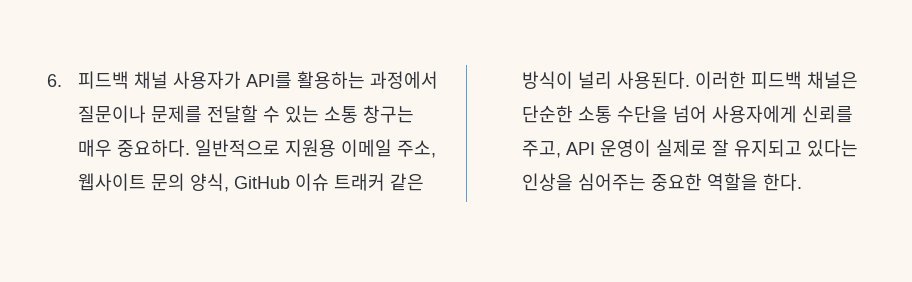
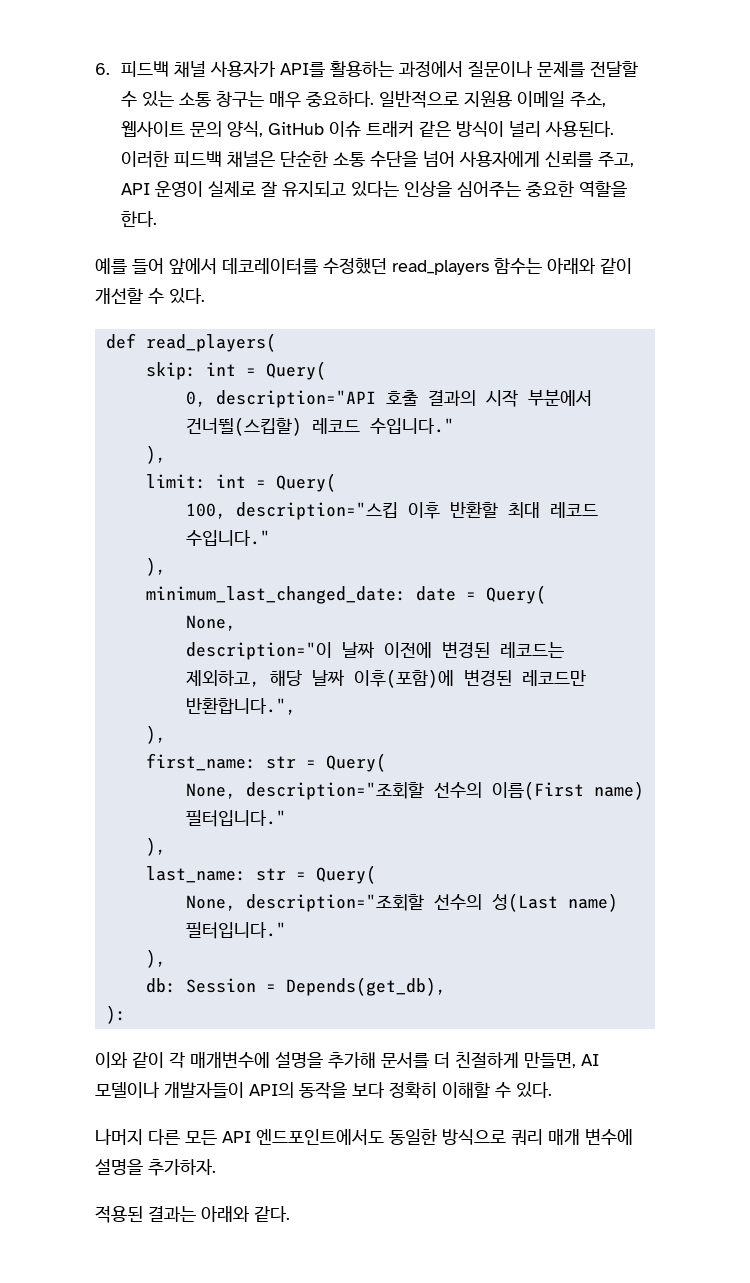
(803, 182) none -> [95,258,632,275] [95,288,205,304] [105,333,276,352] [145,361,326,380] [185,389,592,408] [185,417,454,436] [145,445,166,464] [145,473,336,492] [185,501,598,520] [185,530,270,546] [145,557,166,576] [145,585,546,604] [185,615,236,631] [185,641,564,660] [185,669,586,688] [185,697,296,715] [145,725,166,744] [145,753,386,772] [185,781,644,800] [185,810,286,827] [145,837,166,856] [145,865,376,884] [185,893,618,912] [185,922,286,939] [145,949,166,968] [145,977,446,996] [105,1005,126,1024] [95,1051,599,1069] [95,1081,552,1099] [95,1128,633,1145] [95,1158,216,1176] [95,1206,290,1223] // 예를 들어 앞에서 데코레이터를 수정했던 read_players 함수는 아래와 같이 개선할 수 있다. // def read_players( // skip: int = Query( // 0, description="API 호출 결과의 시작 부분에서 건너뛸(스킵할) 레코드 수입니다." // ), // limit: int = Query( // 100, description="스킵 이후 반환할 최대 레코드 수입니다." // ), // minimum_last_changed_date: date = Query( // None, // description="이 날짜 이전에 변경된 레코드는 제외하고, 해당 날짜 이후(포함)에 변경된 레코드만 반환합니다.", // ), // first_name: str = Query( // None, description="조회할 선수의 이름(First name) 필터입니다." // ), // last_name: str = Query( // None, description="조회할 선수의 성(Last name) 필터입니다." // ), // db: Session = Depends(get_db), // ): // 이와 같이 각 매개변수에 설명을 추가해 문서를 더 친절하게 만들면, AI 모델이나 개발자들이 API의 동작을 보다 정확히 이해할 수 있다. // 나머지 다른 모든 API 엔드포인트에서도 동일한 방식으로 쿼리 매개 변수에 설명을 추가하자. // 적용된 결과는 아래와 같다.

